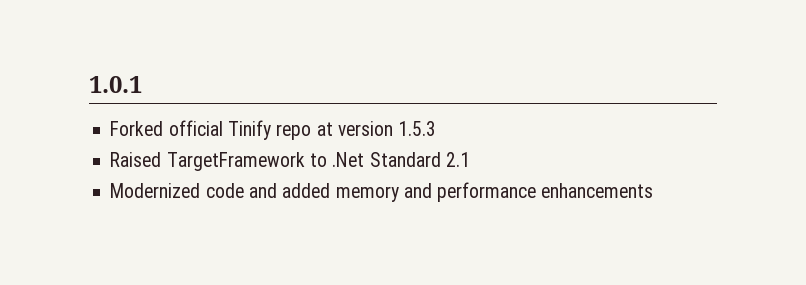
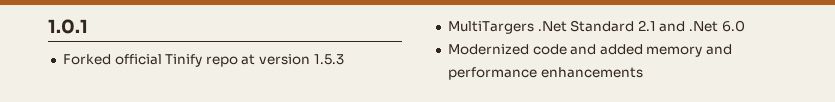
[110,152,327,171] Raised TargetFramework to -> [447,21,534,34] MultiTargers
(470, 159) none -> [659,20,745,32] and .Net 6.0

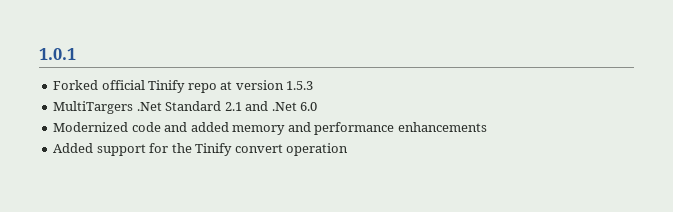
(643, 72) none -> [53,143,349,156] // Added support for the Tinify convert operation

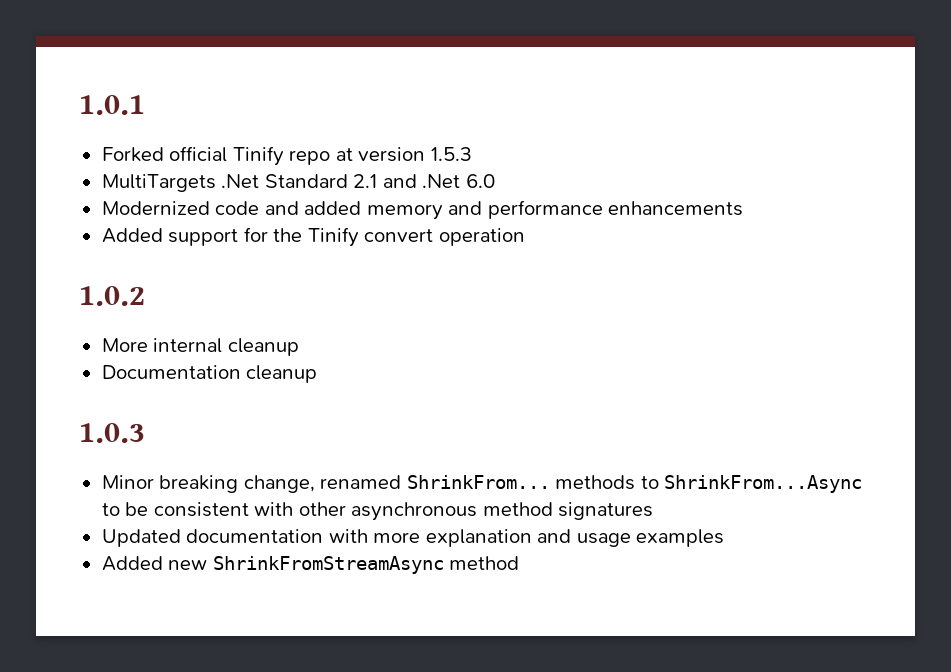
[53,101,134,114] MultiTargers -> [101,174,216,192] MultiTargets
(349, 149) none -> [79,286,145,306] [101,338,299,356] [101,365,318,383] [79,423,145,443] [101,475,863,493] [101,502,654,521] [101,529,725,547] [101,556,520,574] // 1.0.2 // More internal cleanup // Documentation cleanup // 1.0.3 // Minor breaking change, renamed ShrinkFrom... methods to ShrinkFrom...Async to be consistent with other asynchronous method signatures // Updated documentation with more explanation and usage examples // Added new ShrinkFromStreamAsync method

